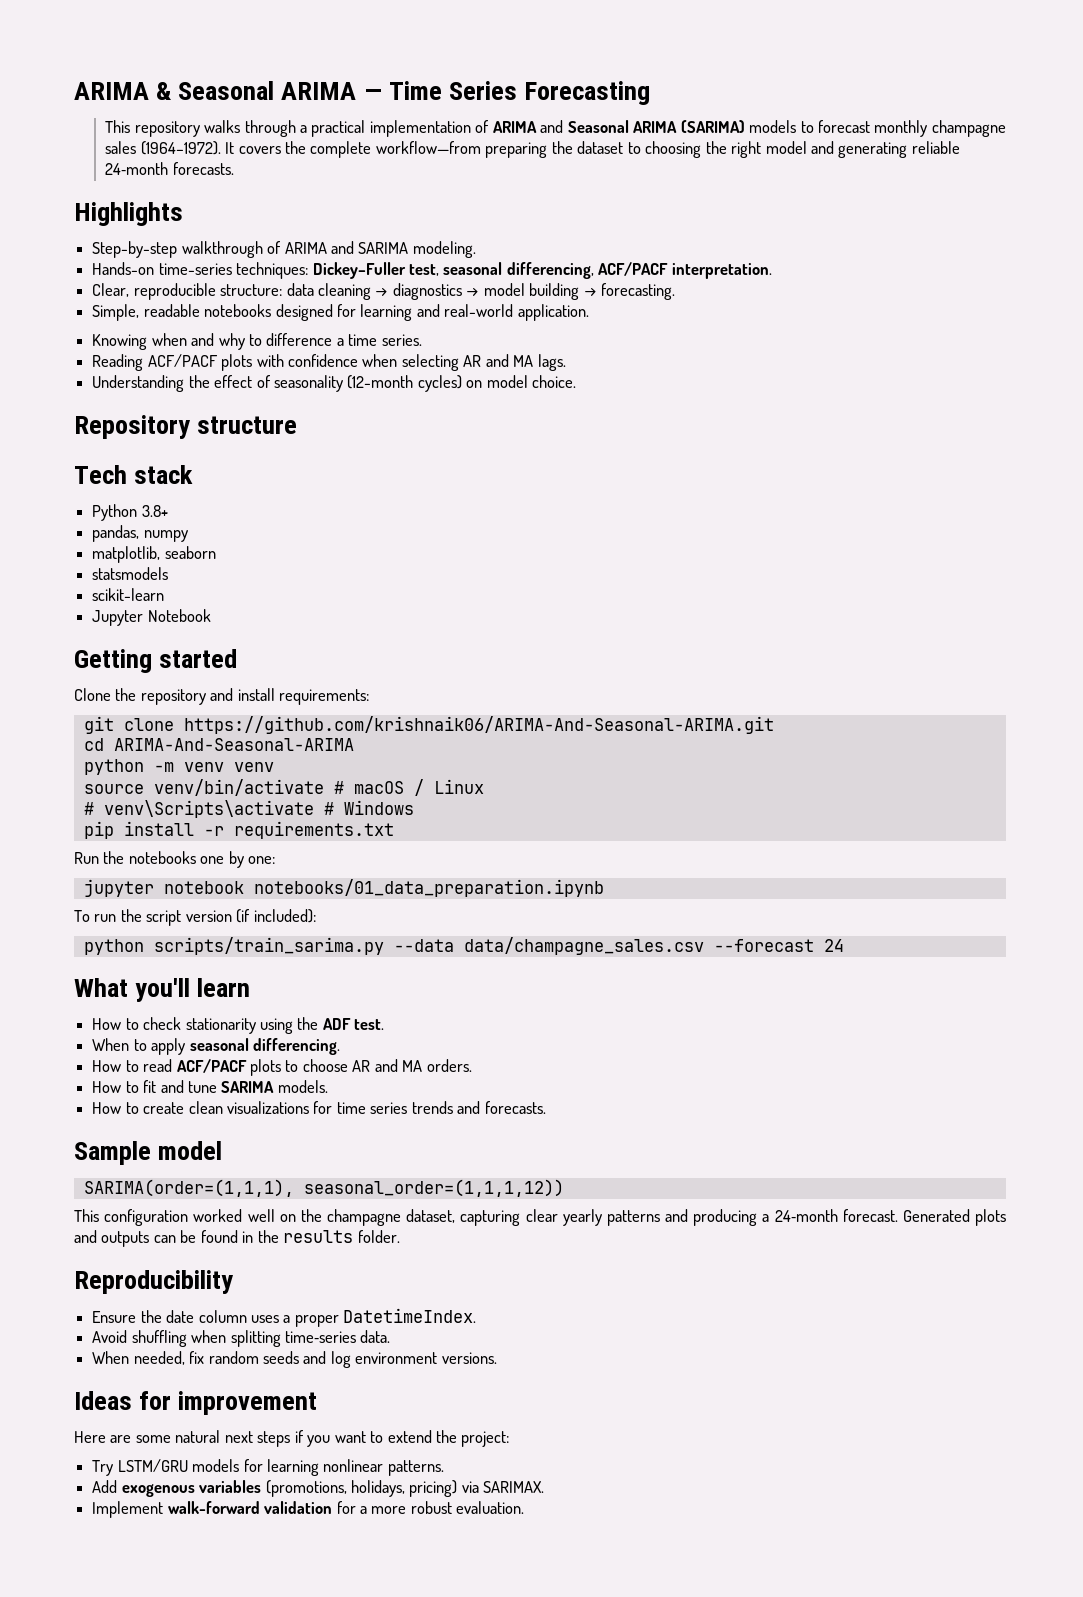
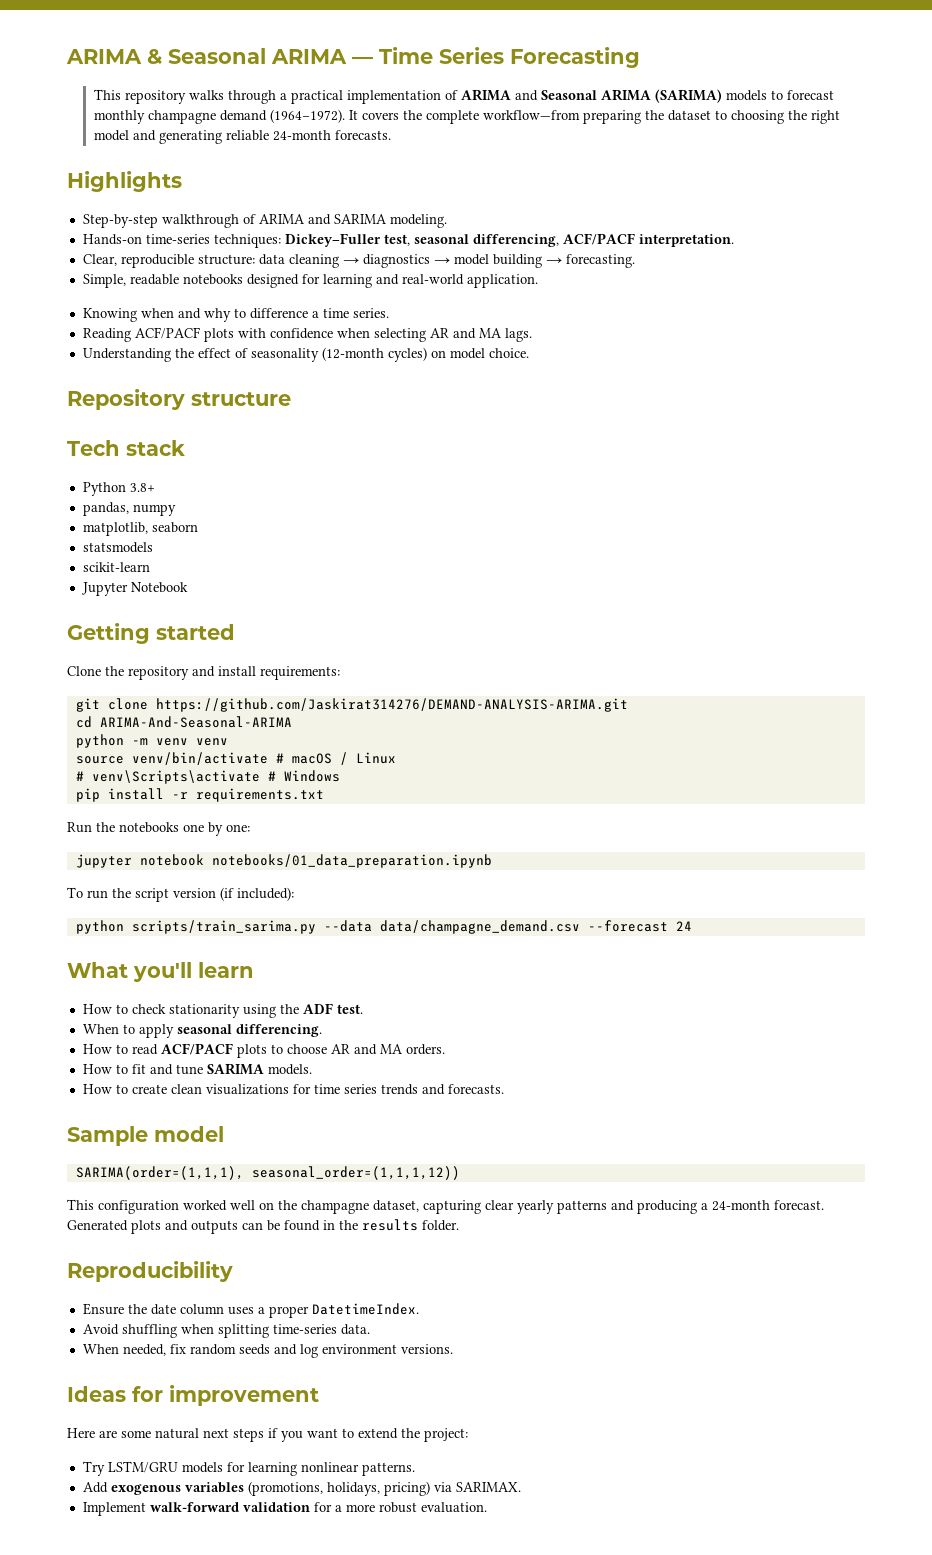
[105,141,137,154] sales -> [219,110,267,121] demand
[183,716,774,734] https://github.com/krishnaik06/ARIMA-And-Seasonal-ARIMA.git -> [155,698,628,712] https://github.com/Jaskirat314276/DEMAND-ANALYSIS-ARIMA.git
[463,937,704,955] data/champagne_sales.csv -> [379,920,580,934] data/champagne_demand.csv

